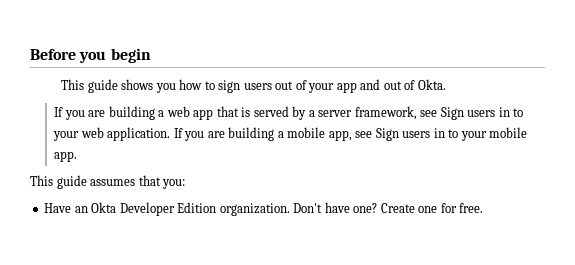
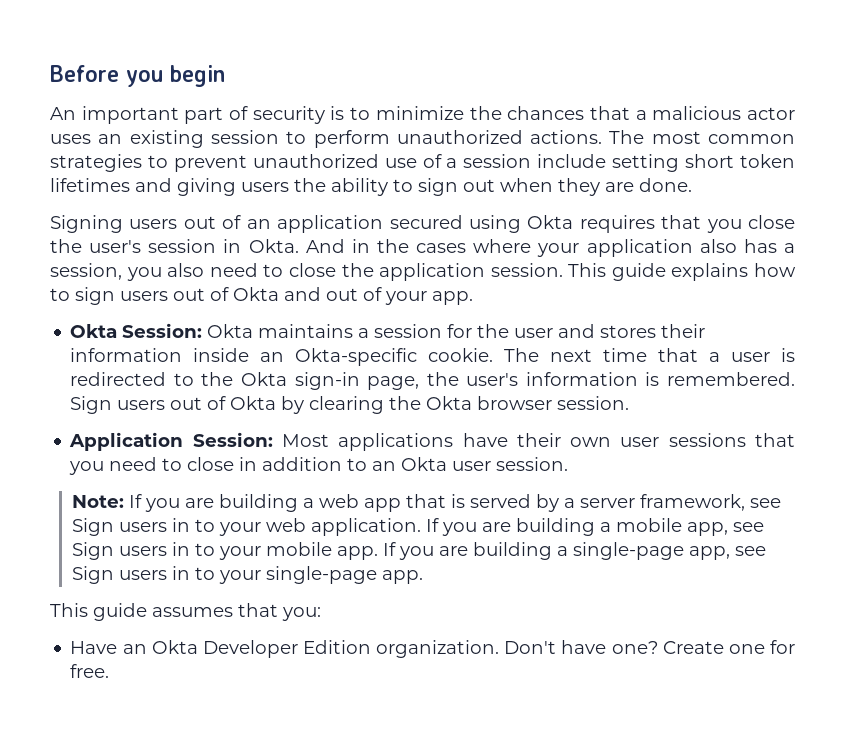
[61,79,176,93] This guide shows you -> [50,106,795,124] [50,130,795,148] [50,154,796,172] [50,178,692,196] [50,215,795,233] [50,239,795,257] [50,263,749,281] An important part of security is to minimize the chances that a malicious actor uses an existing session to perform unauthorized actions. The most common strategies to prevent unauthorized use of a session include setting short token lifetimes and giving users the ability to sign out when they are done. // Signing users out of an application secured using Okta requires that you close the user's session in Okta. And in the cases where your application also has a session, you also need to close the application session. This guide explains
[308,82,357,93] your app -> [233,287,279,301] Okta
[417,79,446,90] Okta. // -> [385,291,473,305] [70,323,706,338] [70,348,795,366] [70,372,795,390] [70,396,630,414] [69,432,795,451] [69,457,569,475] [71,495,124,508] your app. // Okta Session: Okta maintains a session for the user and stores their information inside an Okta-specific cookie. The next time that a user is redirected to the Okta sign-in page, the user's information is remembered. Sign users out of Okta by clearing the Okta browser session. // Application Session: Most applications have their own user sessions that you need to close in addition to an Okta user session. // Note:
(78, 156) none -> [382,542,766,560] [71,566,423,584] If you are building a single-page app, see Sign users in to your single-page app.

